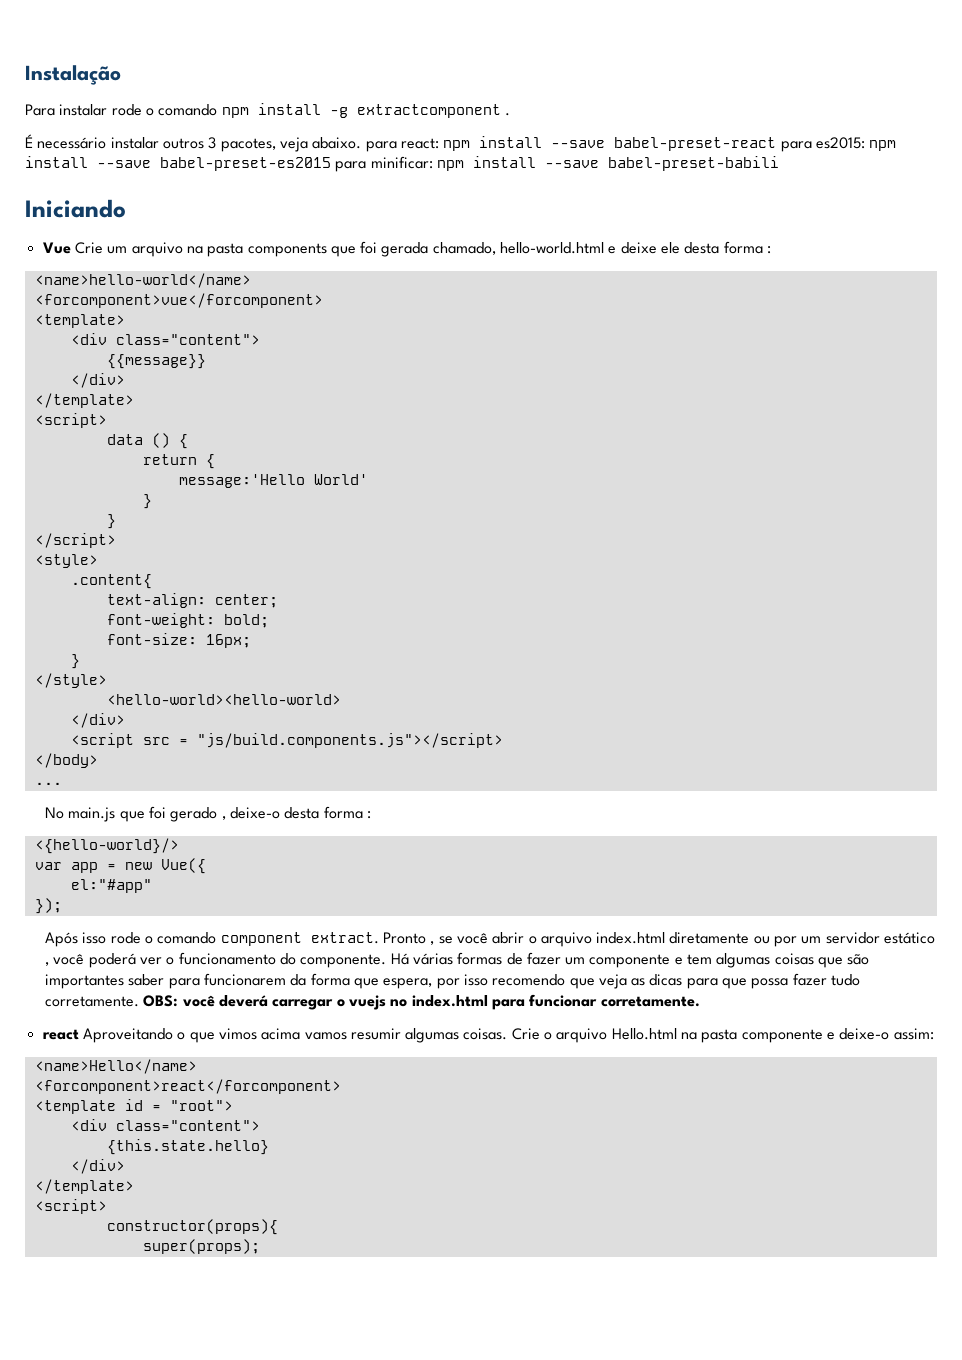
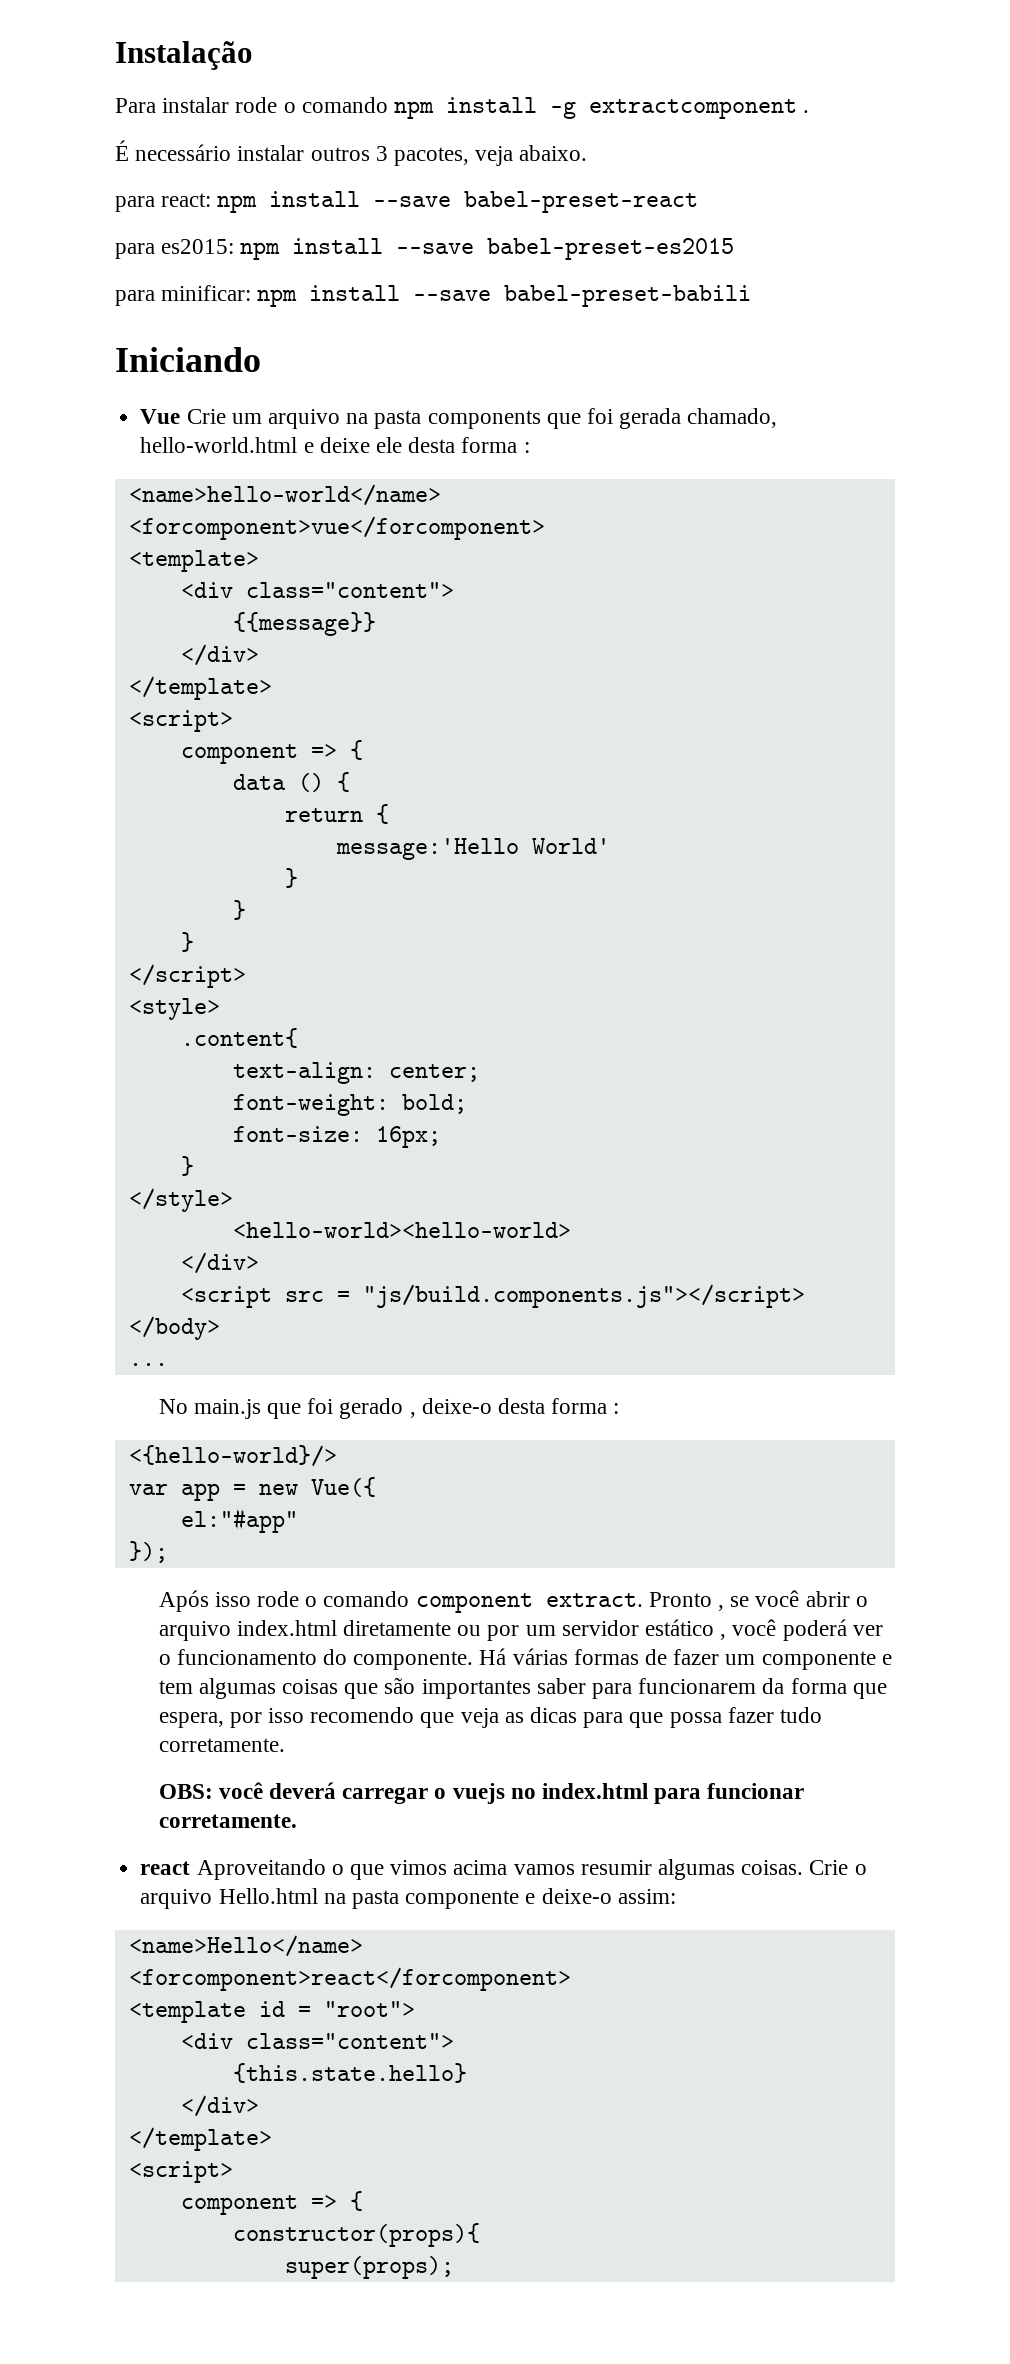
(362, 143) none -> (588, 153) //
(777, 144) none -> (699, 202) //
(331, 164) none -> (735, 249) //
(107, 420) none -> [180,740,363,764] // component => {
(116, 521) none -> [180,932,194,952] // }
(139, 1001) none -> (285, 1745) //
(107, 1206) none -> [180,2191,363,2215] // component => {

